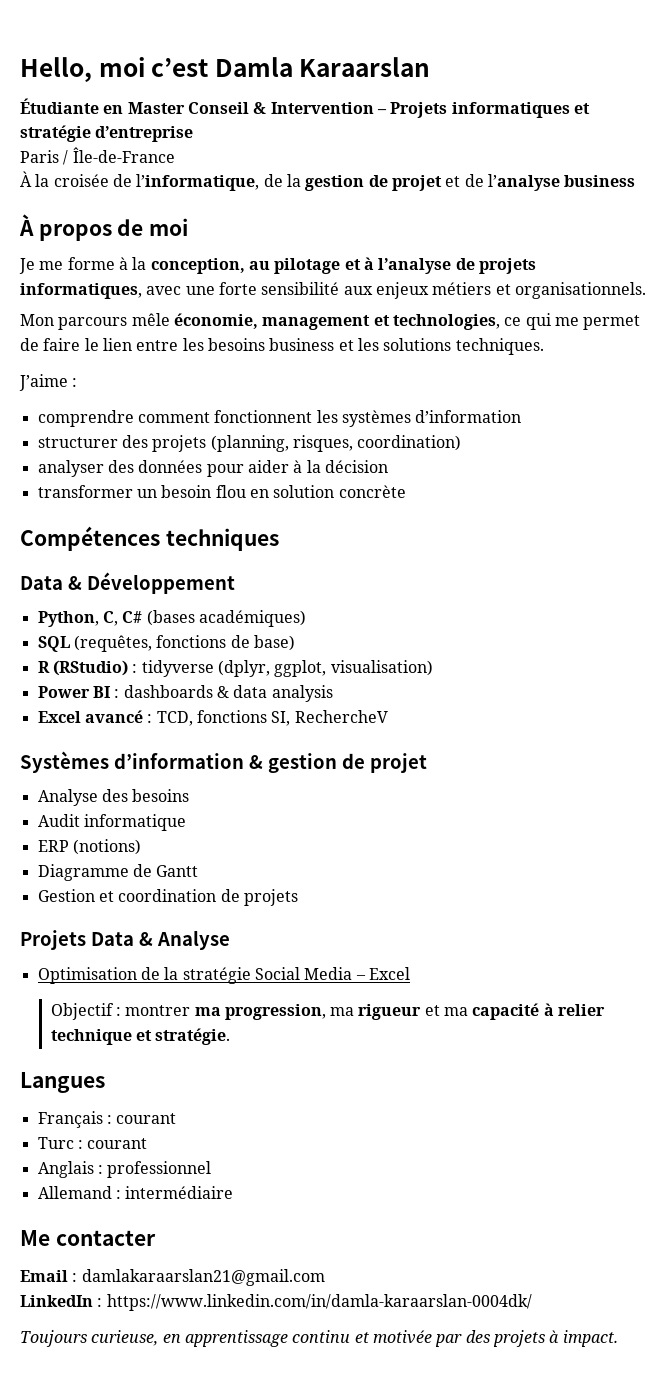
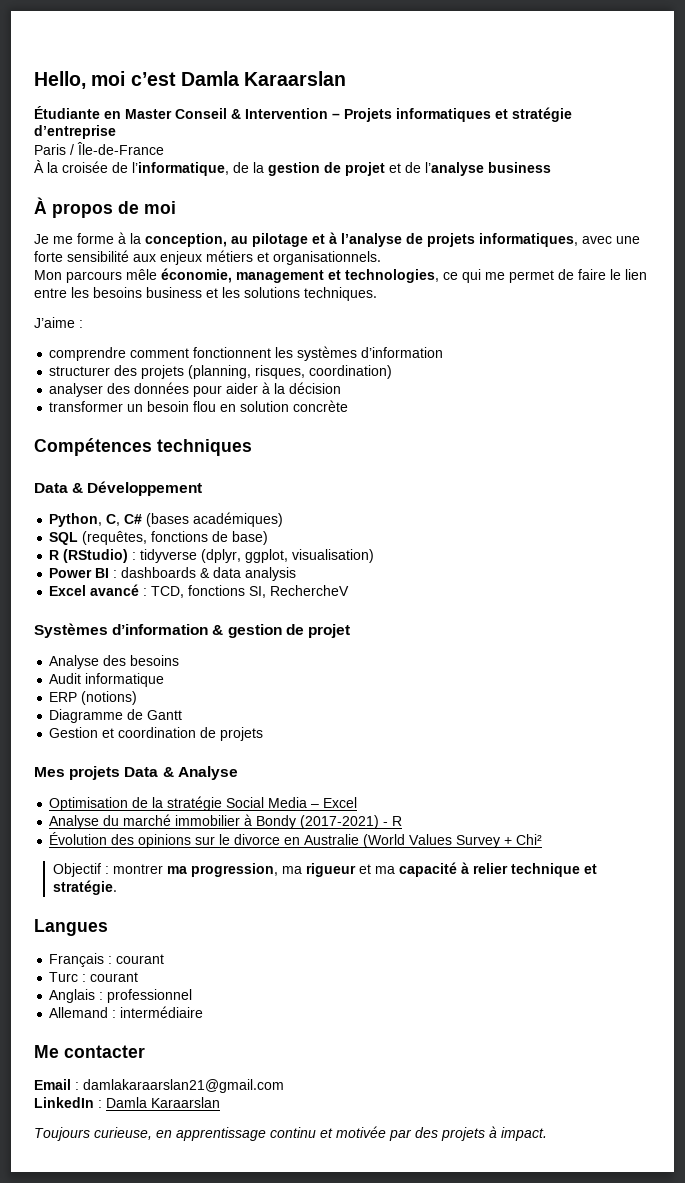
[20,930,86,950] Projets -> [34,766,121,780] Mes projets
(410, 973) none -> [49,814,403,829] [49,832,543,848] // Analyse du marché immobilier à Bondy (2017-2021) - R // Évolution des opinions sur le divorce en Australie (World Values Survey + Chi²
[106,1294,532,1311] https://www.linkedin.com/in/damla-karaarslan-0004dk/ -> [106,1097,220,1108] Damla Karaarslan

